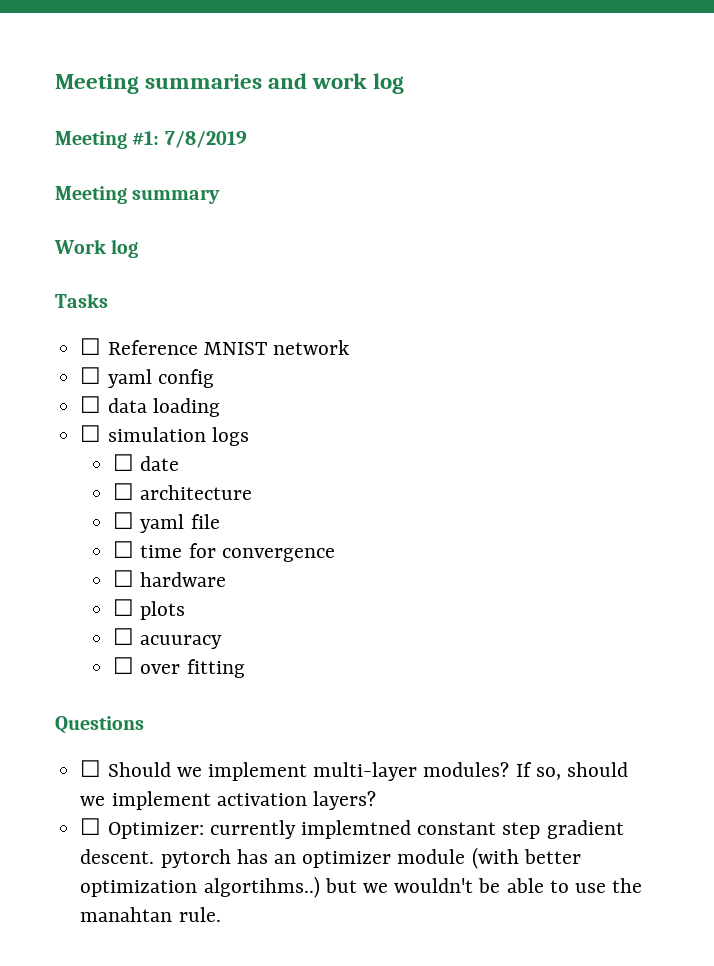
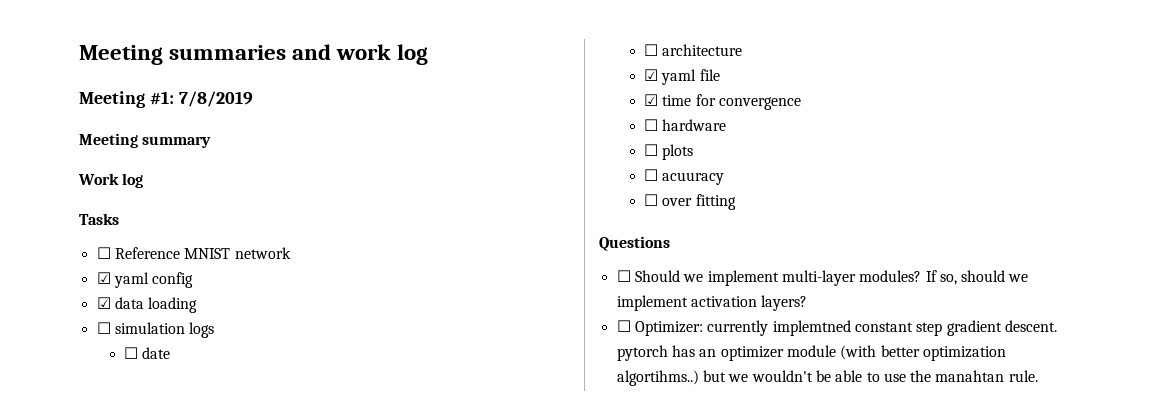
[80,367,102,384] ☐ -> [96,272,111,284] ☑
[80,396,102,413] ☐ -> [96,297,111,309] ☑
[113,512,135,529] ☐ -> [644,69,659,81] ☑
[113,541,135,558] ☐ -> [644,94,659,106] ☑

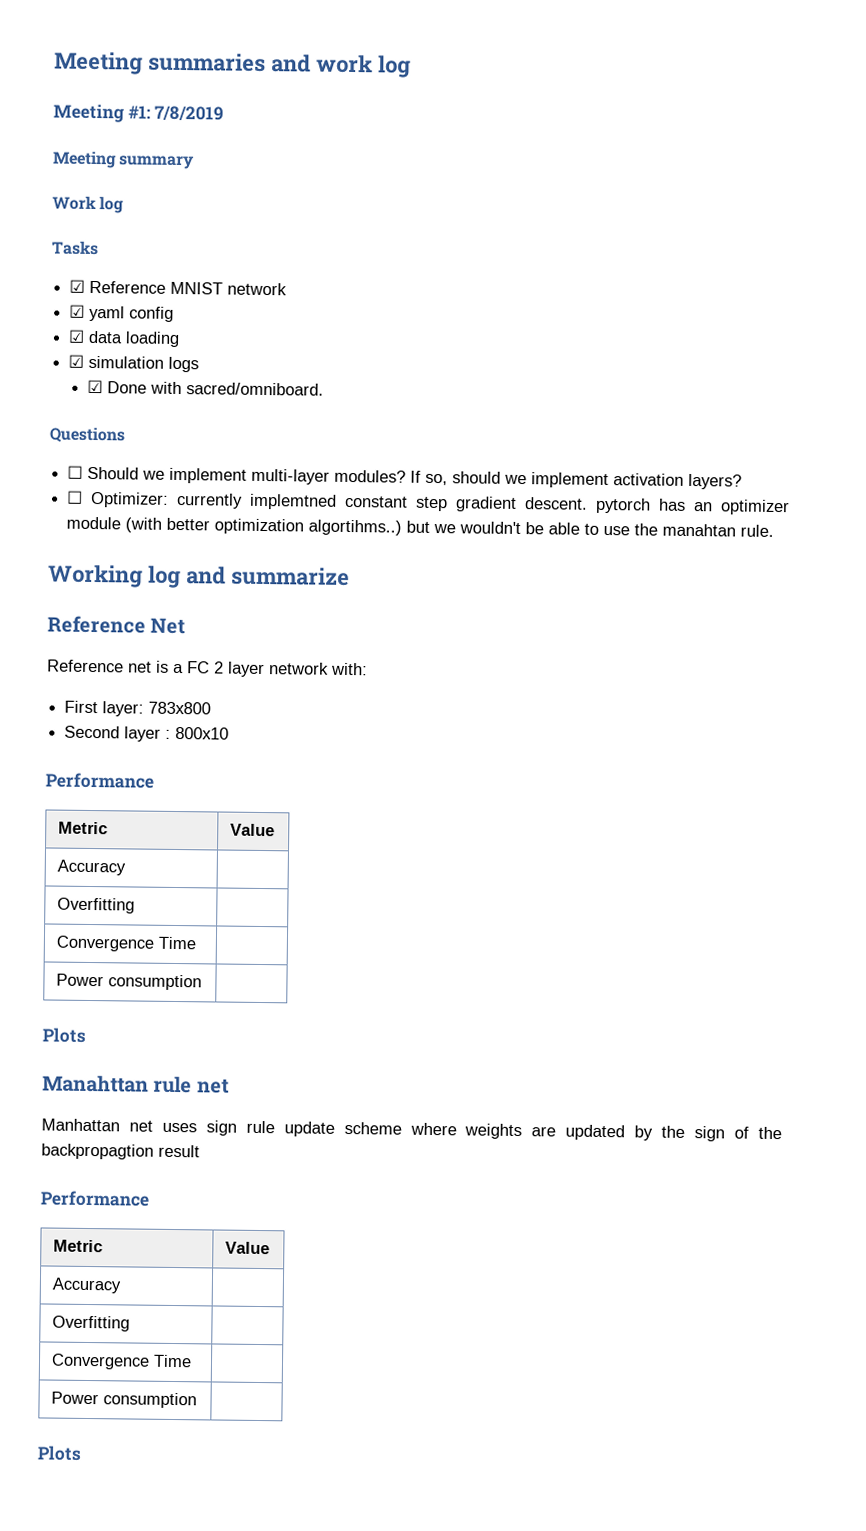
[96,247,111,259] ☐ -> [69,279,86,293] ☑
[96,322,111,334] ☐ -> [68,354,85,368] ☑
[124,347,171,359] [644,44,743,56] [644,69,720,85] [644,94,802,110] [644,119,727,131] [644,144,694,160] [644,169,725,185] [644,194,736,210] ☐ date // ☐ architecture // ☑ yaml file // ☑ time for convergence // ☐ hardware // ☐ plots // ☐ acuuracy // ☐ over fitting -> [86,379,324,396] ☑ Done with sacred/omniboard.
(1038, 376) none -> [48,564,350,589] [47,615,186,635] [47,659,368,678] [64,700,212,717] [64,725,230,742] [45,772,154,789] [57,821,108,835] [229,823,275,837] [56,859,126,876] [56,897,135,914] [55,935,196,952] [55,973,202,991] [42,1027,86,1043] [42,1074,229,1094] [41,1118,782,1142] [41,1143,200,1160] [40,1190,149,1207] [52,1239,103,1253] [224,1241,270,1255] [51,1277,121,1294] [51,1315,130,1332] [50,1353,192,1370] [50,1391,197,1409] [37,1445,82,1461] // Working log and summarize // Reference Net // Reference net is a FC 2 layer network with: // First layer: 783x800 // Second layer : 800x10 // Performance // Metric | Value // Accuracy | // Overfitting | // Convergence Time | // Power consumption | // Plots // Manahttan rule net // Manhattan net uses sign rule update scheme where weights are updated by the sign of the backpropagtion result // Performance // Metric | Value // Accuracy | // Overfitting | // Convergence Time | // Power consumption | // Plots

